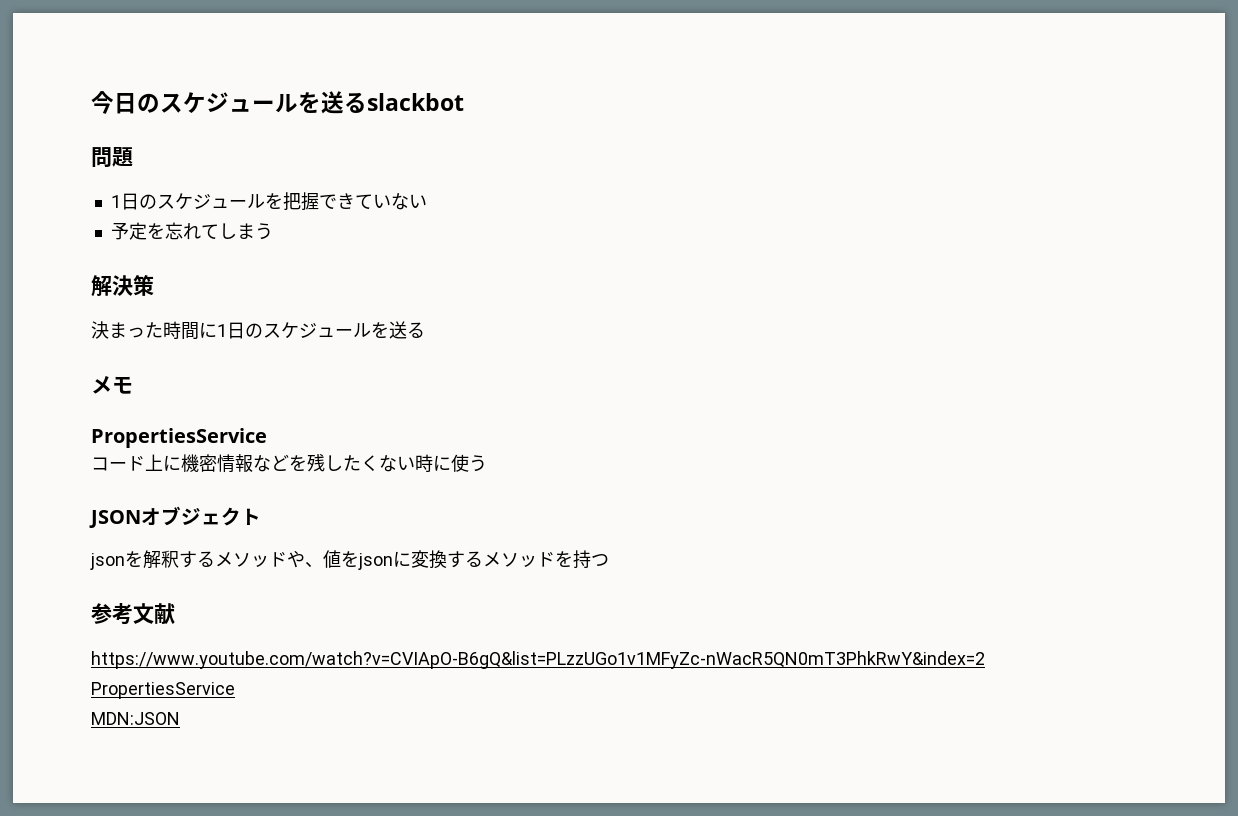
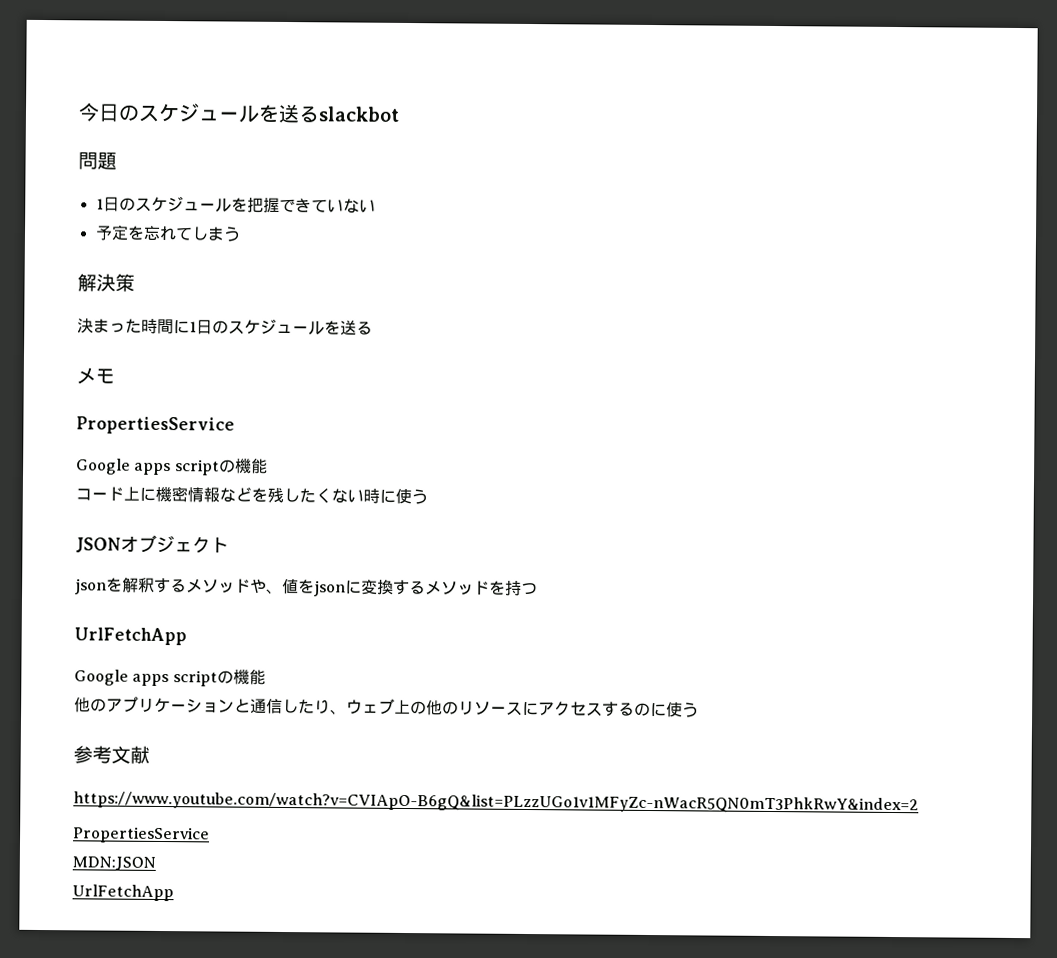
(267, 438) none -> [76,457,268,476] // Google apps scriptの機能
(609, 560) none -> [74,627,187,646] [74,668,266,687] [74,696,699,718] // UrlFetchApp // Google apps scriptの機能 // 他のアプリケーションと通信したり、ウェブ上の他のリソースにアクセスするのに使う
(180, 718) none -> [72,884,174,902] // UrlFetchApp

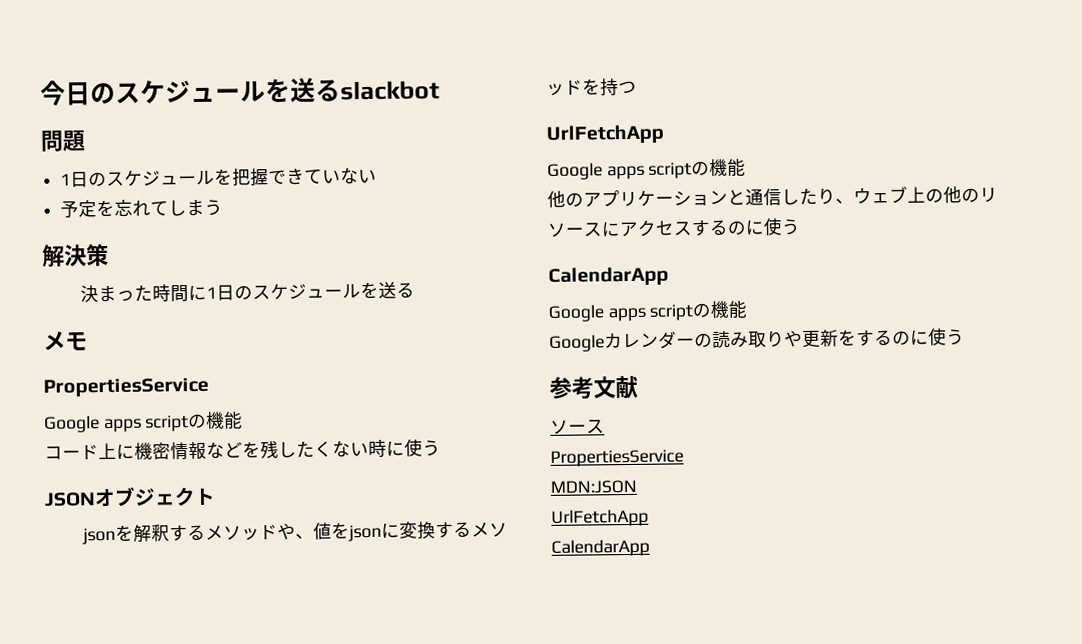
(699, 710) none -> [548,266,669,287] [548,300,748,322] [549,327,965,352] // CalendarApp // Google apps scriptの機能 // Googleカレンダーの読み取りや更新をするのに使う
[73,791,919,815] https://www.youtube.com/watch?v=CVIApO-B6gQ&list=PLzzUGo1v1MFyZc-nWacR5QN0mT3PhkRwY&index=2 -> [550,419,605,434] ソース
(174, 893) none -> [551,538,650,557] // CalendarApp

